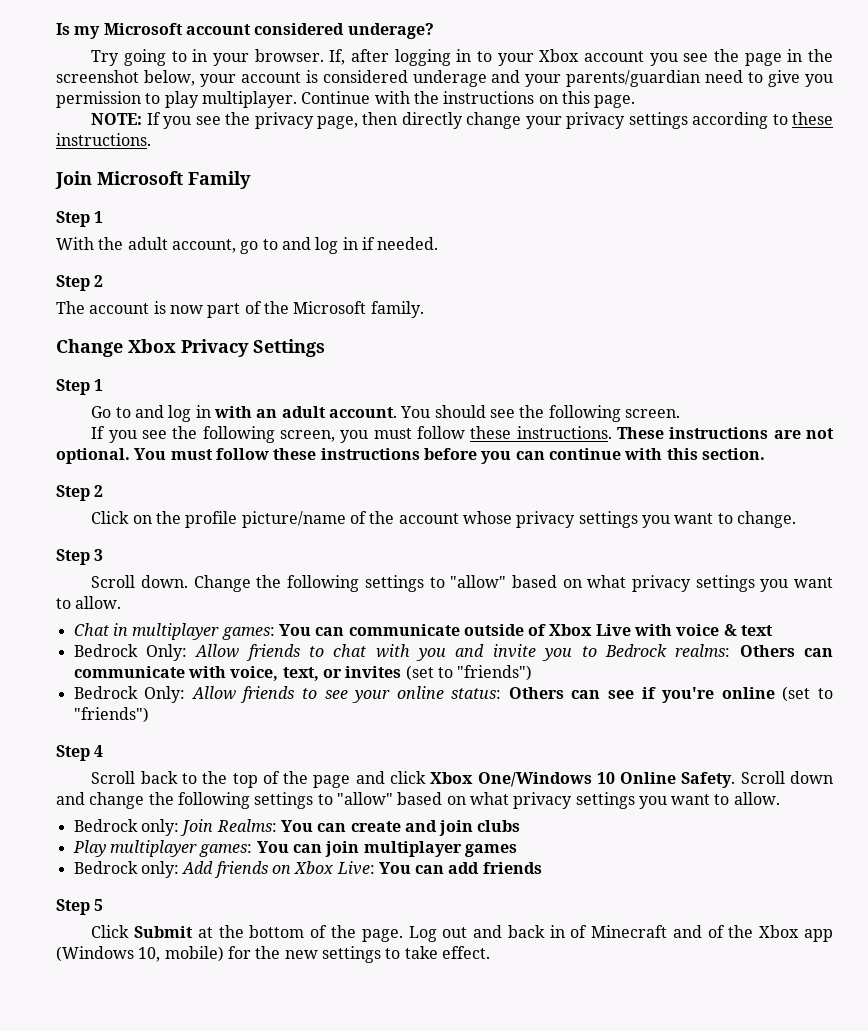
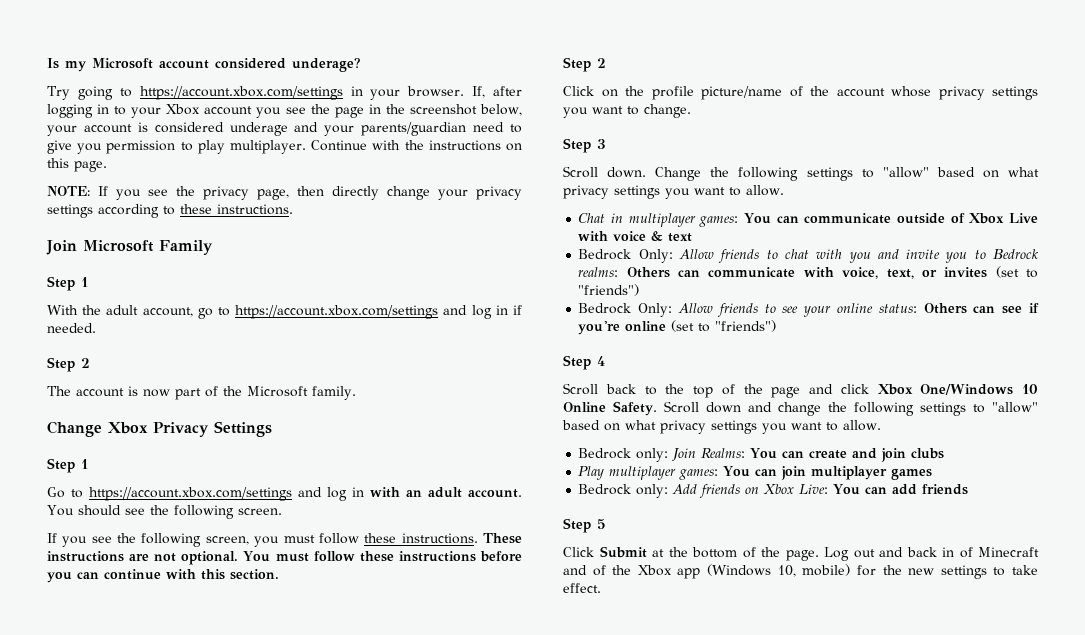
(187, 56) none -> [139,86,343,100] https://account.xbox.com/settings
(278, 244) none -> [235,305,439,319] https://account.xbox.com/settings
(131, 412) none -> [89,487,292,501] https://account.xbox.com/settings

